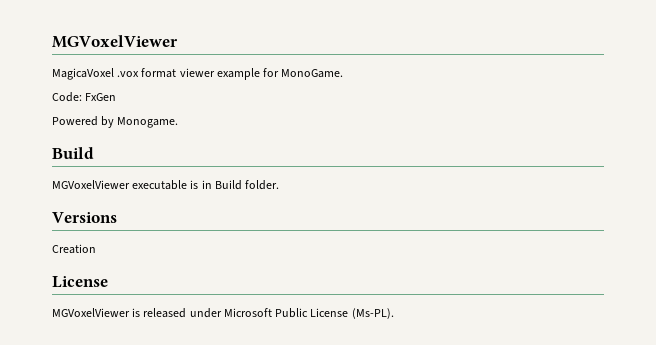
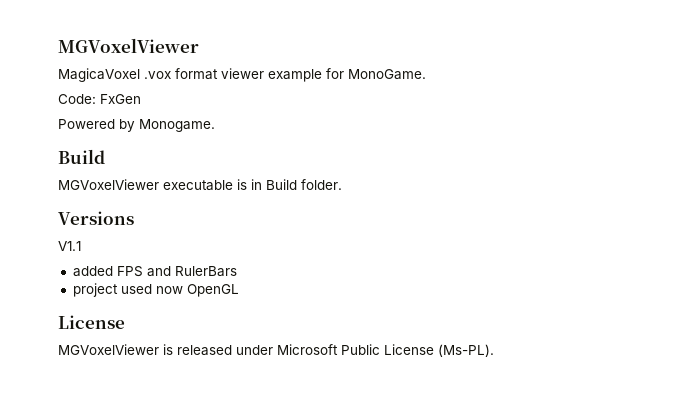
[52,244,96,254] Creation -> [58,241,81,251] [72,266,237,277] [72,283,239,297] V1.1 // added FPS and RulerBars // project used now OpenGL

